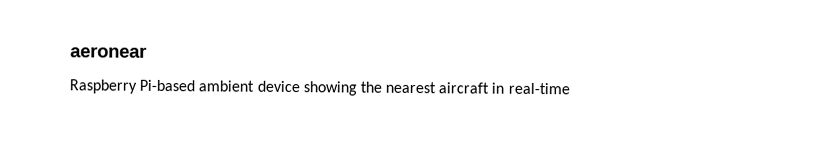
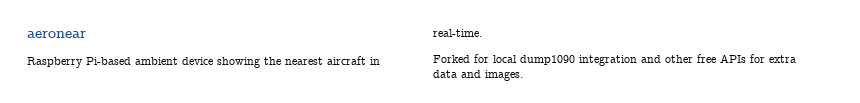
[507,82,570,95] real-time -> [433,29,482,37] [433,54,796,66] [433,70,523,81] real-time. // Forked for local dump1090 integration and other free APIs for extra data and images.

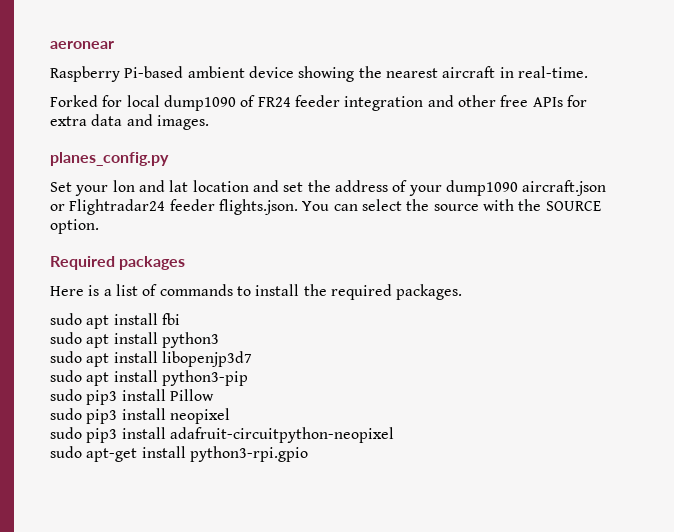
(575, 60) none -> [240,95,340,107] of FR24 feeder
(523, 75) none -> [50,152,169,166] [50,180,607,196] [50,199,601,215] [50,219,99,234] [50,256,186,270] [50,284,463,300] [50,313,180,329] [50,332,219,348] [50,351,252,367] [50,370,248,386] [50,389,214,405] [50,408,230,424] [50,427,394,443] [50,446,308,462] // planes_config.py // Set your lon and lat location and set the address of your dump1090 aircraft.json or Flightradar24 feeder flights.json. You can select the source with the SOURCE option. // Required packages // Here is a list of commands to install the required packages. // sudo apt install fbi // sudo apt install python3 // sudo apt install libopenjp3d7 // sudo apt install python3-pip // sudo pip3 install Pillow // sudo pip3 install neopixel // sudo pip3 install adafruit-circuitpython-neopixel // sudo apt-get install python3-rpi.gpio

